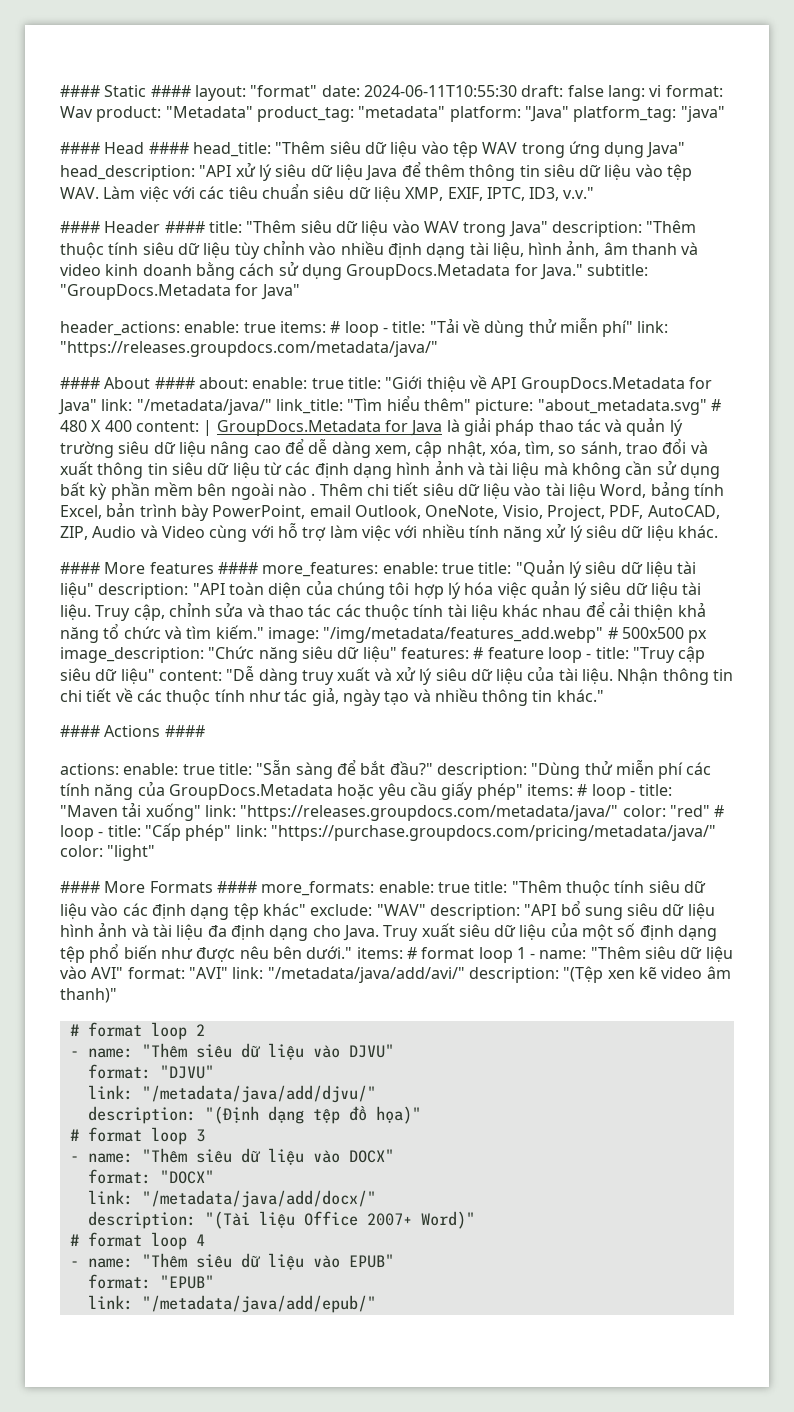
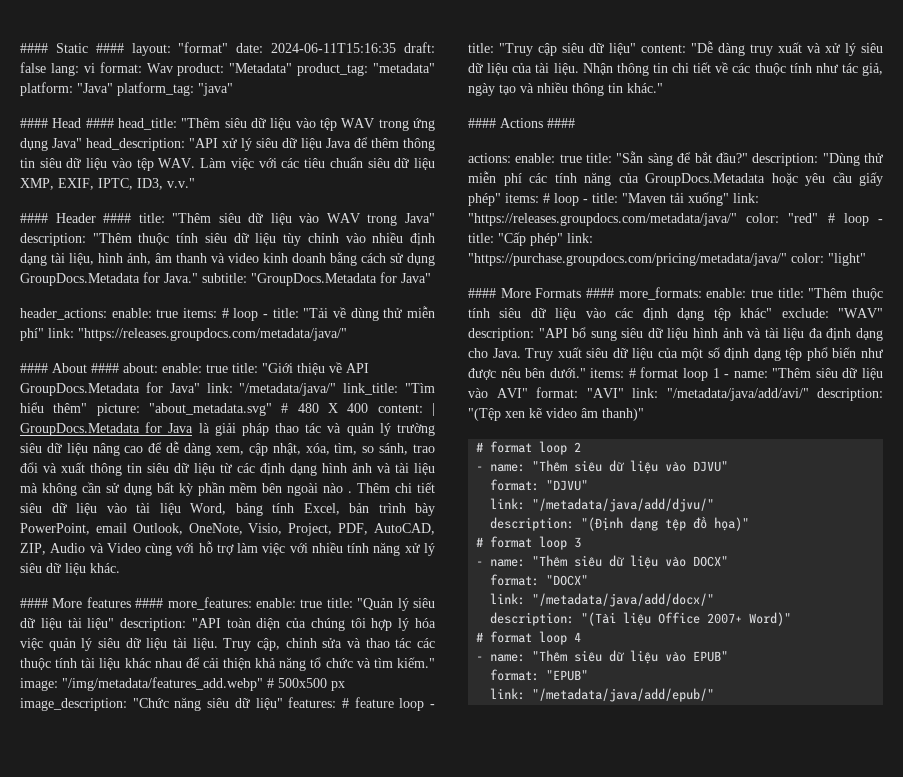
[363,85,517,97] 2024-06-11T10:55:30 -> [271,43,397,53] 2024-06-11T15:16:35

